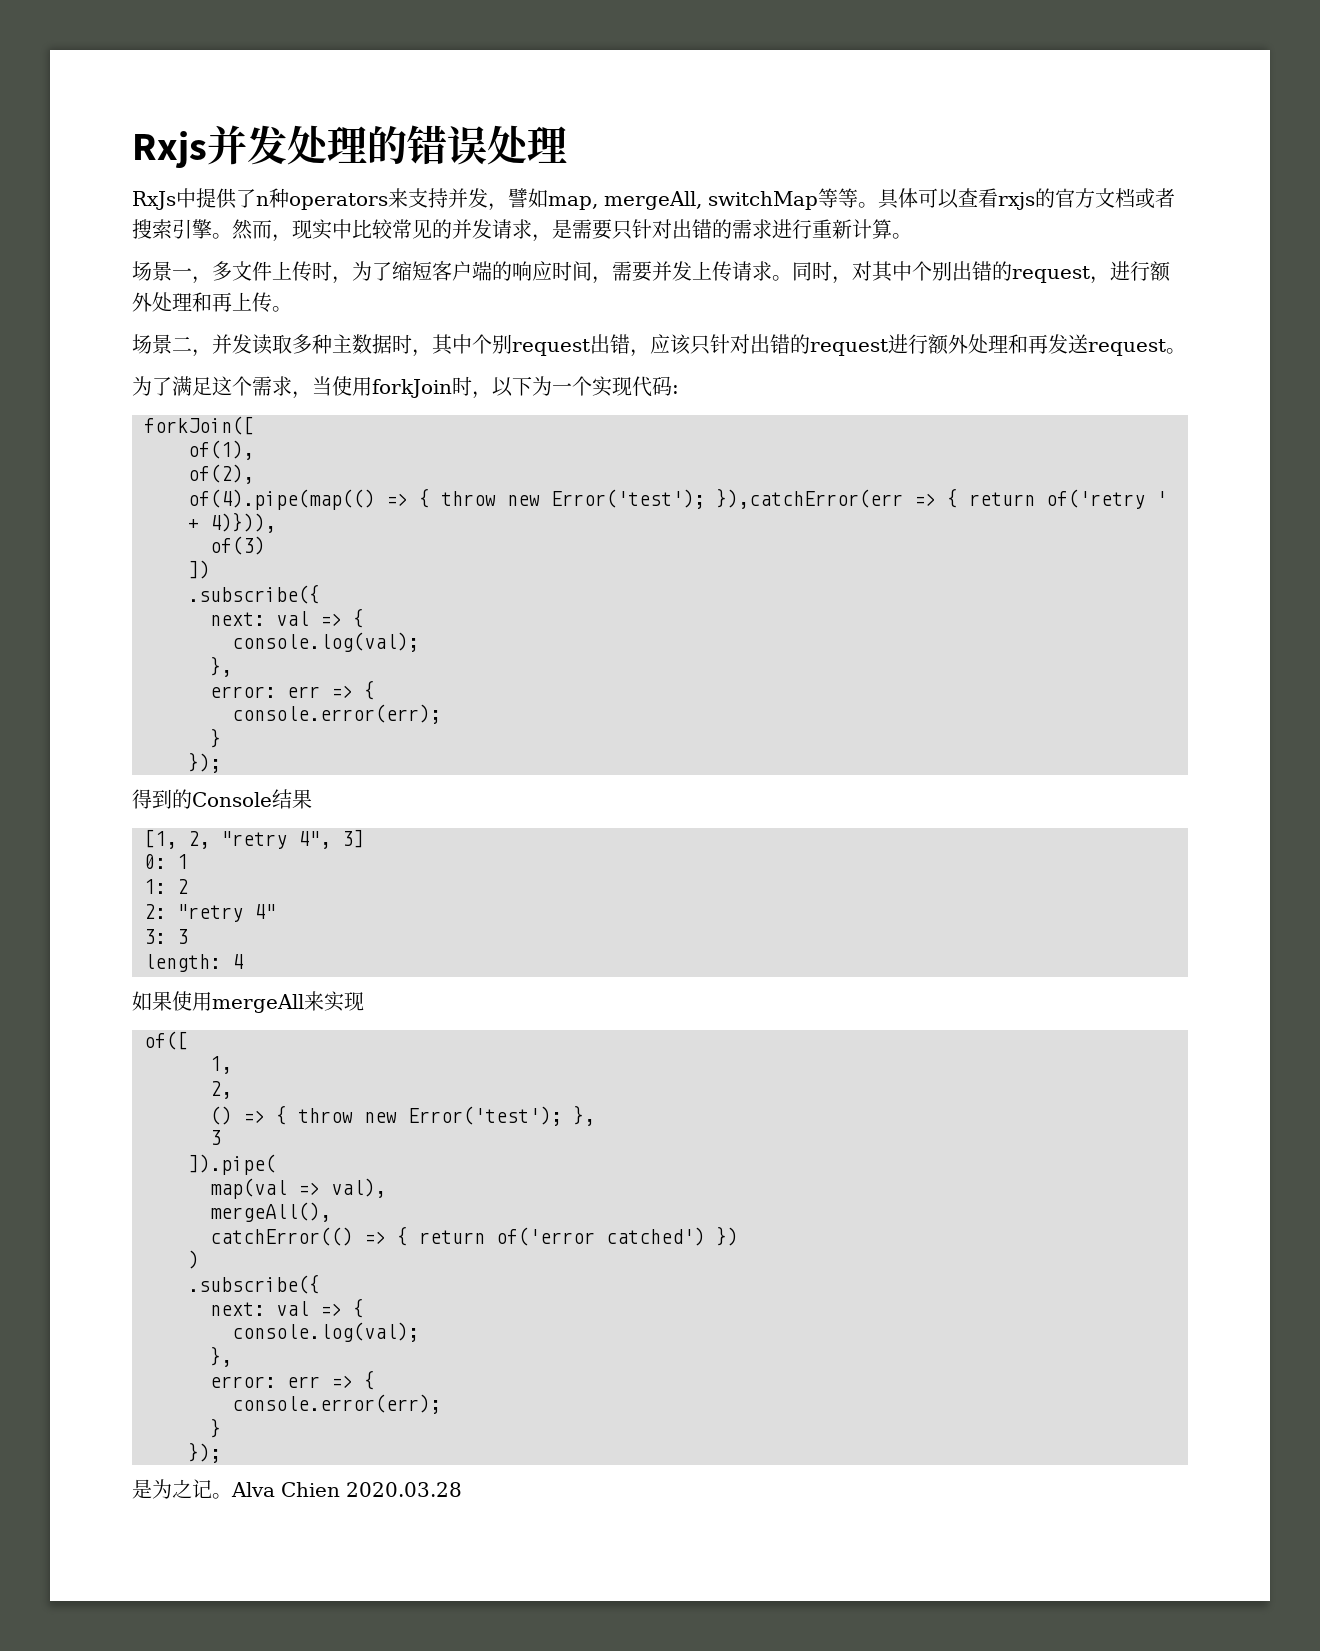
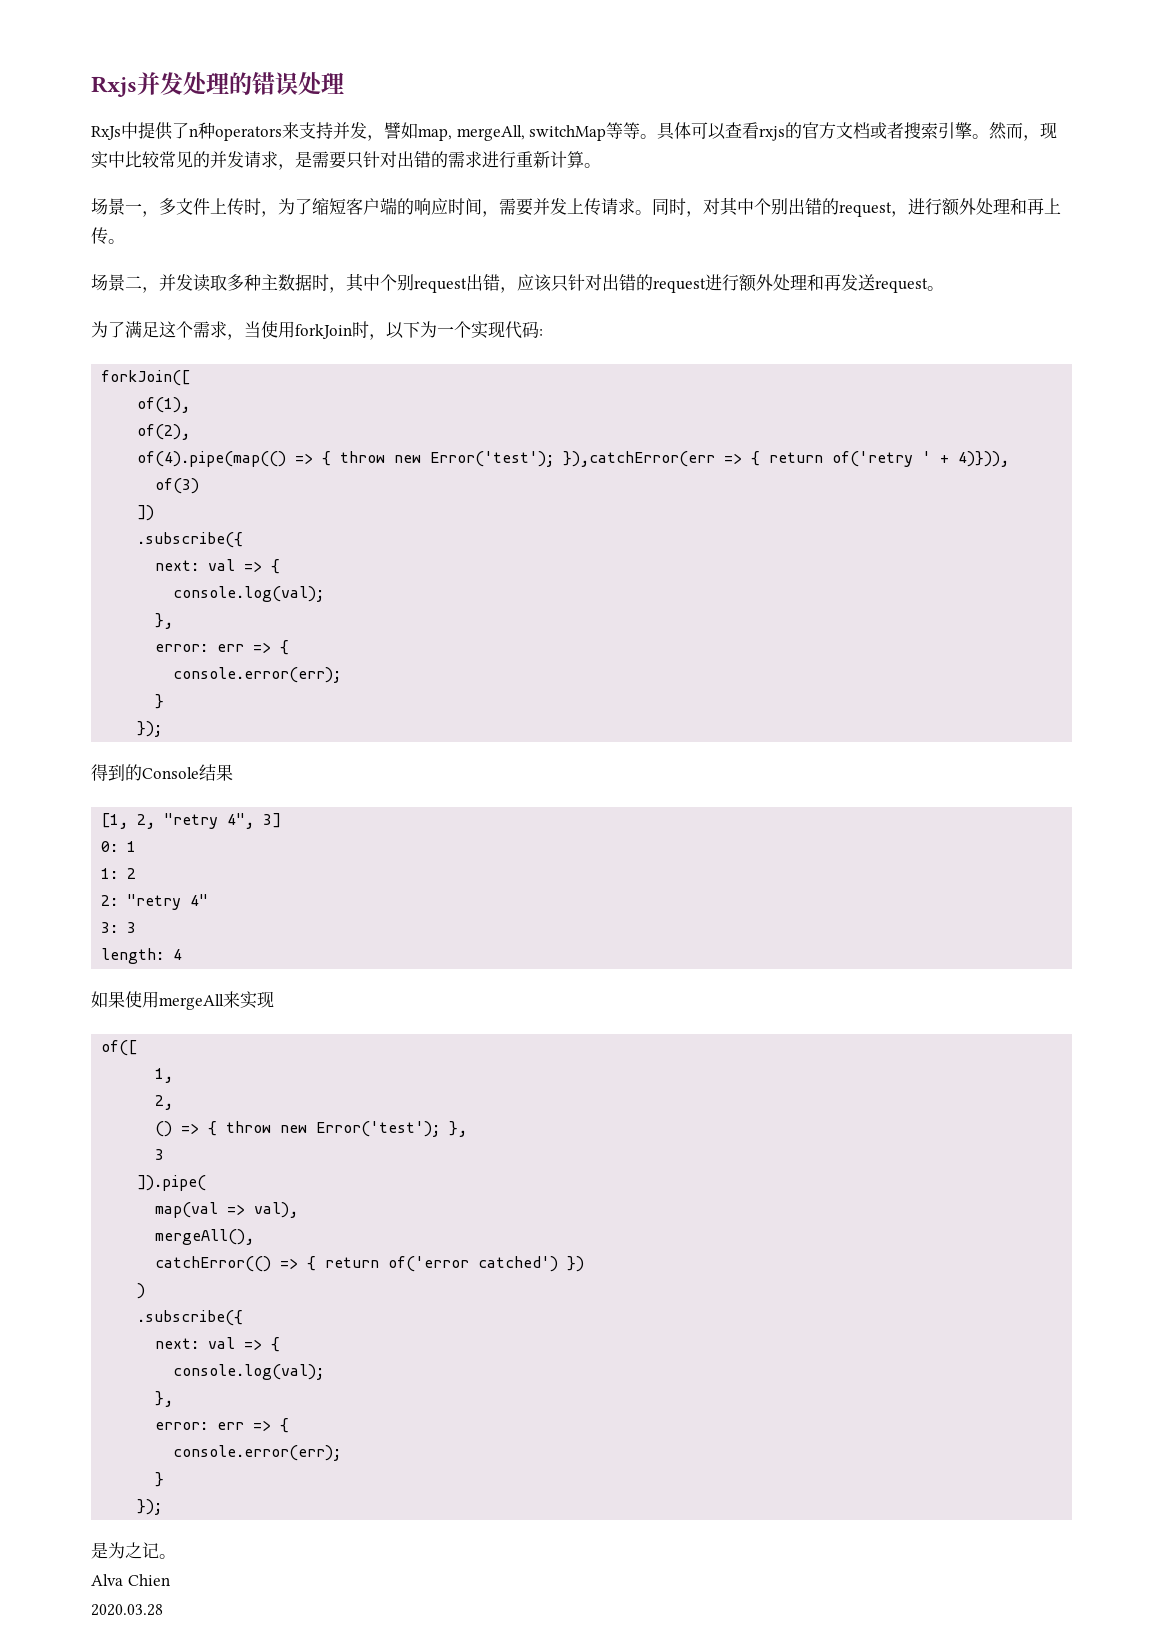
(232, 1496) none -> (176, 1556) //
(340, 1489) none -> (170, 1580) //

